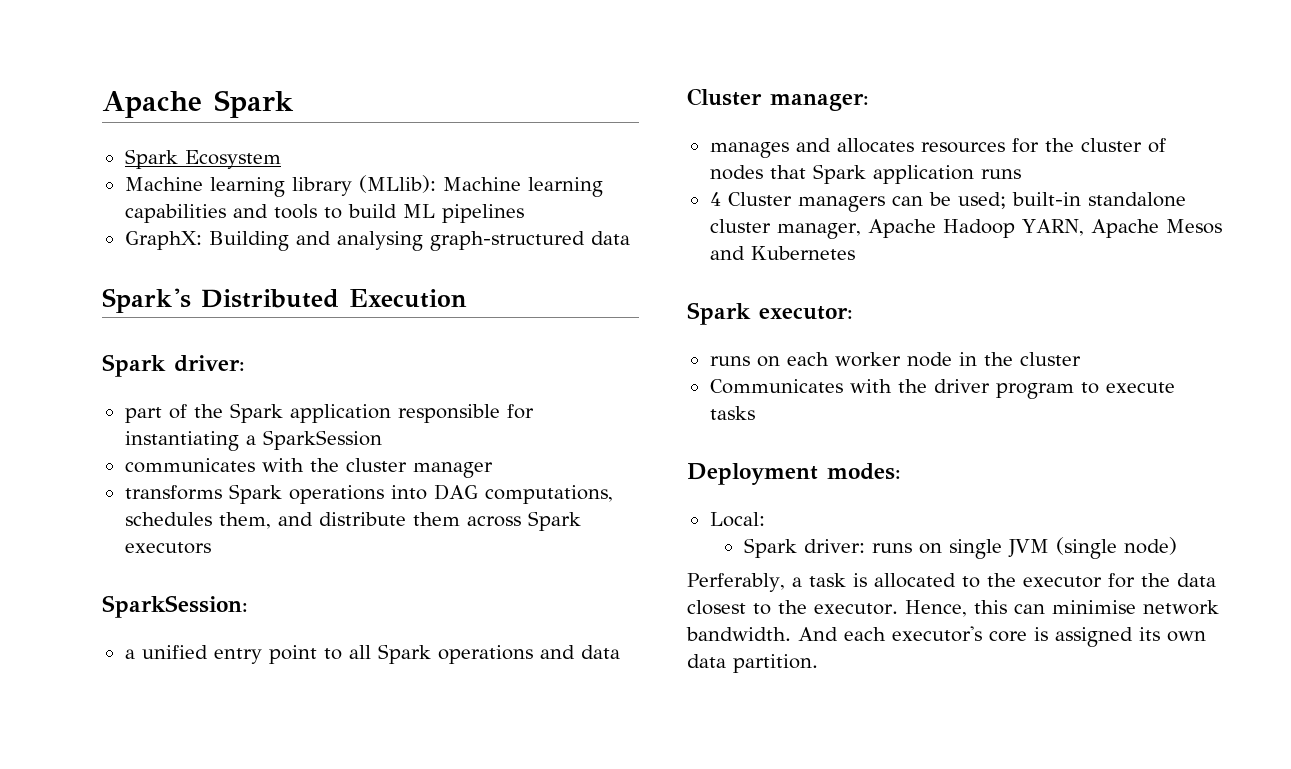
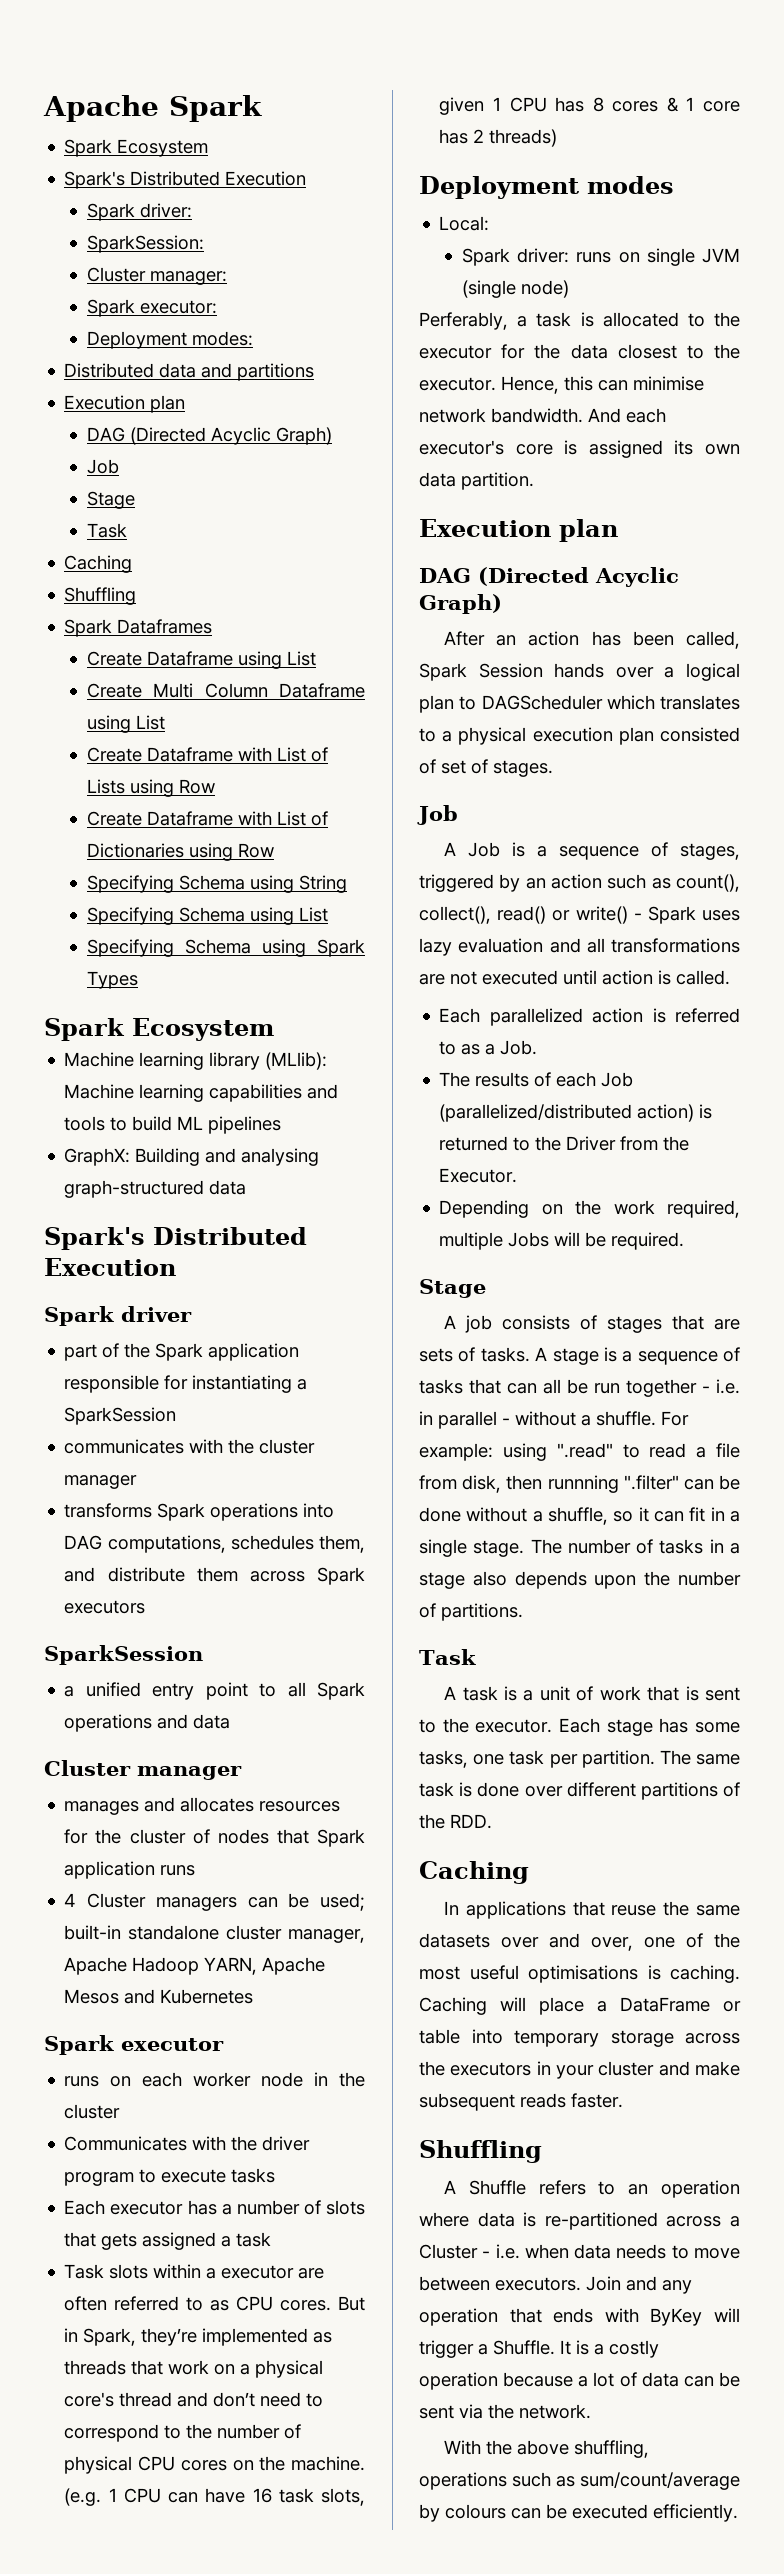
(281, 159) none -> [64,171,307,189] [86,203,192,221] [86,235,204,253] [86,267,227,285] [86,299,217,317] [86,331,253,349] [64,363,315,381] [64,395,186,413] [86,427,332,445] [86,459,119,474] [86,491,135,509] [86,523,127,538] [64,555,133,573] [64,587,137,605] [64,619,213,637] [86,651,316,669] [86,683,365,698] [86,715,165,733] [86,747,328,762] [86,779,215,797] [86,811,328,826] [86,843,274,861] [86,875,347,893] [86,907,328,925] [86,939,365,957] [86,971,138,989] [44,1018,274,1041] // Spark's Distributed Execution // Spark driver: // SparkSession: // Cluster manager: // Spark executor: // Deployment modes: // Distributed data and partitions // Execution plan // DAG (Directed Acyclic Graph) // Job // Stage // Task // Caching // Shuffling // Spark Dataframes // Create Dataframe using List // Create Multi Column Dataframe using List // Create Dataframe with List of Lists using Row // Create Dataframe with List of Dictionaries using Row // Specifying Schema using String // Specifying Schema using List // Specifying Schema using Spark Types // Spark Ecosystem
[174,355,245,372] driver: -> [121,1306,192,1322] driver
[102,595,248,618] SparkSession: -> [44,1645,203,1665] SparkSession
[770,93,869,111] manager: -> [137,1766,242,1780] manager
[759,306,853,320] executor: -> [121,2038,224,2051] executor
[687,463,901,485] // Deployment modes: -> [64,2200,365,2215] [64,2232,272,2250] [64,2264,325,2279] [64,2296,365,2311] [64,2328,333,2346] [64,2360,324,2378] [64,2392,324,2407] [64,2424,302,2442] [64,2456,365,2474] [64,2488,365,2506] [439,97,740,115] [439,129,558,147] [419,176,674,199] // Each executor has a number of slots that gets assigned a task // Task slots within a executor are often referred to as CPU cores. But in Spark, they’re implemented as threads that work on a physical core's thread and don’t need to correspond to the number of physical CPU cores on the machine. (e.g. 1 CPU can have 16 task slots, given 1 CPU has 8 cores & 1 core has 2 threads) // Deployment modes
(818, 663) none -> [419,519,618,542] [419,567,679,587] [419,594,502,614] [444,631,740,649] [419,663,740,681] [419,695,740,713] [419,727,740,745] [419,759,553,777] [417,805,458,825] [444,842,740,860] [419,874,740,892] [419,906,740,924] [419,938,740,956] [419,970,730,985] [439,1008,740,1026] [439,1040,538,1055] [439,1072,634,1087] [439,1104,713,1122] [439,1136,690,1151] [439,1168,518,1183] [439,1200,740,1218] [439,1232,685,1250] [419,1279,486,1298] [444,1315,740,1333] [419,1347,740,1365] [419,1379,740,1397] [419,1411,689,1429] [419,1443,740,1461] [419,1475,740,1493] [419,1507,740,1525] [419,1539,740,1557] [419,1571,741,1589] [419,1603,523,1621] [419,1649,476,1665] [444,1686,740,1701] [419,1718,740,1736] [419,1750,740,1768] [419,1782,740,1800] [419,1814,492,1829] [419,1861,529,1884] [444,1901,740,1919] [419,1933,740,1951] [419,1965,740,1983] [419,1997,741,2015] [419,2029,740,2047] [419,2061,740,2079] [419,2093,623,2111] [419,2140,542,2163] [444,2180,740,2198] [419,2212,740,2230] [419,2244,740,2259] [419,2276,692,2294] [419,2308,740,2326] [419,2340,659,2358] [419,2372,740,2390] [419,2404,591,2419] [444,2440,650,2458] [419,2472,740,2490] [419,2504,738,2522] // Execution plan // DAG (Directed Acyclic Graph) // After an action has been called, Spark Session hands over a logical plan to DAGScheduler which translates to a physical execution plan consisted of set of stages. // Job // A Job is a sequence of stages, triggered by an action such as count(), collect(), read() or write() - Spark uses lazy evaluation and all transformations are not executed until action is called. // Each parallelized action is referred to as a Job. // The results of each Job (parallelized/distributed action) is returned to the Driver from the Executor. // Depending on the work required, multiple Jobs will be required. // Stage // A job consists of stages that are sets of tasks. A stage is a sequence of tasks that can all be run together - i.e. in parallel - without a shuffle. For example: using ".read" to read a file from disk, then runnning ".filter" can be done without a shuffle, so it can fit in a single stage. The number of tasks in a stage also depends upon the number of partitions. // Task // A task is a unit of work that is sent to the executor. Each stage has some tasks, one task per partition. The same task is done over different partitions of the RDD. // Caching // In applications that reuse the same datasets over and over, one of the most useful optimisations is caching. Caching will place a DataFrame or table into temporary storage across the executors in your cluster and make subsequent reads faster. // Shuffling // A Shuffle refers to an operation where data is re-partitioned across a Cluster - i.e. when data needs to move between executors. Join and any operation that ends with ByKey will trigger a Shuffle. It is a costly operation because a lot of data can be sent via the network. // With the above shuffling, operations such as sum/count/average by colours can be executed efficiently.

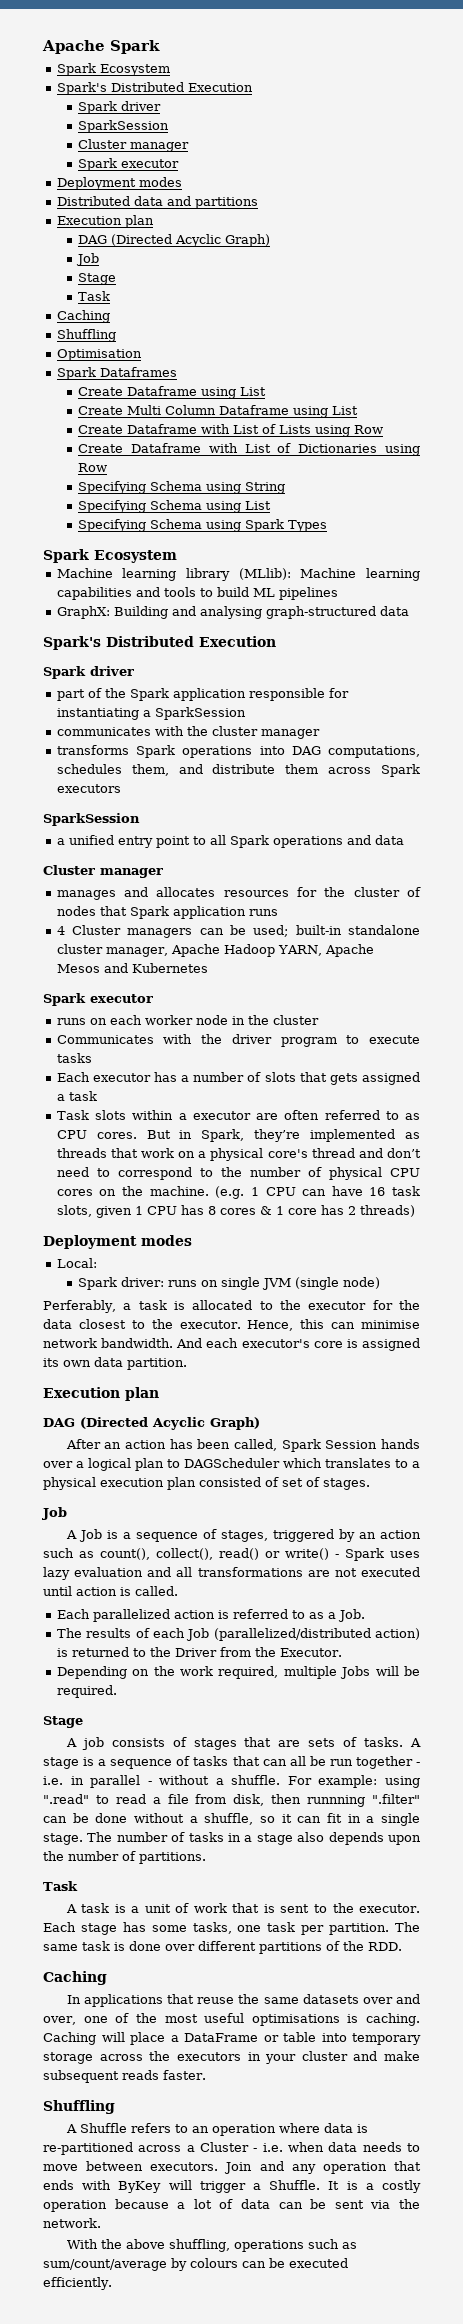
[139,203,192,218] [86,235,204,253] [86,267,227,285] [86,299,217,317] [86,331,253,349] driver: // SparkSession: // Cluster manager: // Spark executor: // Deployment modes: -> [121,101,162,111] [78,120,170,133] [78,139,190,152] [78,158,180,171] [56,177,182,190] driver // SparkSession // Cluster manager // Spark executor // Deployment modes
(137, 596) none -> [56,349,142,361] // Optimisation

